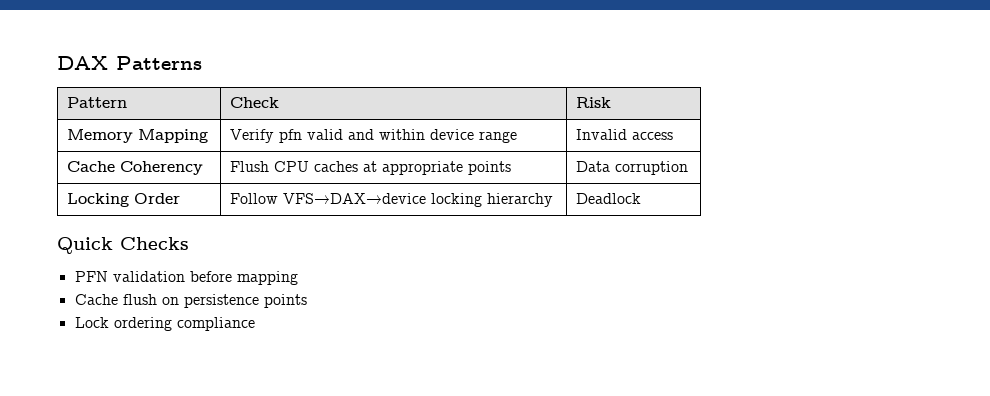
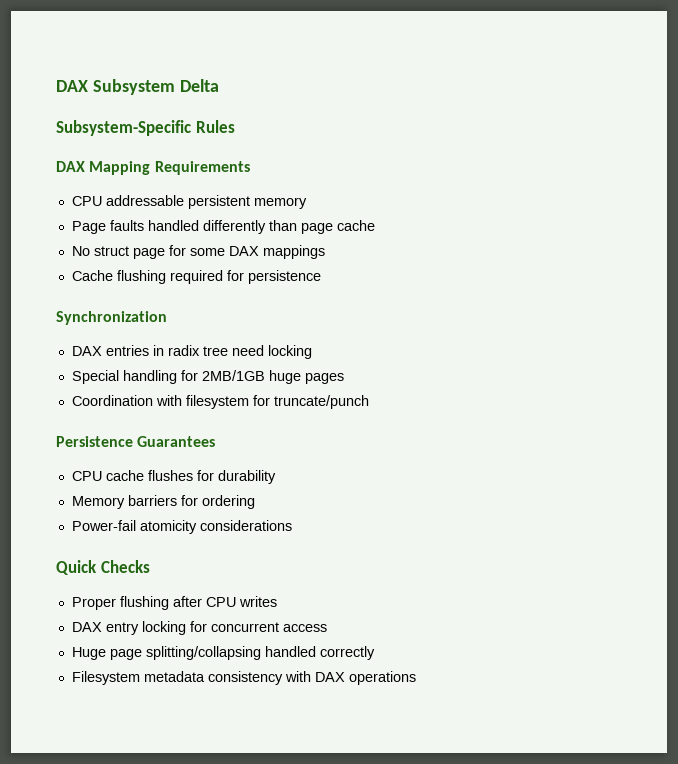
[57,56,202,70] [67,97,128,108] [230,97,280,108] [576,97,612,108] [67,129,209,143] [230,129,518,143] [576,129,674,140] [67,161,204,175] [230,161,512,175] [576,161,689,175] [67,193,181,207] [230,193,554,207] [576,193,642,204] [57,237,189,254] [74,271,298,285] [74,294,307,308] [74,317,255,331] DAX Patterns // Pattern | Check | Risk // Memory Mapping | Verify pfn valid and within device range | Invalid access // Cache Coherency | Flush CPU caches at appropriate points | Data corruption // Locking Order | Follow VFS→DAX→device locking hierarchy | Deadlock // Quick Checks // PFN validation before mapping // Cache flush on persistence points // Lock ordering compliance -> [56,79,219,95] [56,120,235,136] [56,161,250,175] [71,195,307,209] [71,220,375,234] [71,245,325,259] [71,270,321,284] [56,311,167,325] [71,345,312,359] [71,370,344,384] [71,395,369,409] [56,436,216,447] [71,470,276,484] [71,495,255,509] [71,520,292,534] [56,560,150,575] [71,596,277,610] [71,621,327,635] [71,646,375,660] [71,671,416,685] DAX Subsystem Delta // Subsystem-Specific Rules // DAX Mapping Requirements // CPU addressable persistent memory // Page faults handled differently than page cache // No struct page for some DAX mappings // Cache flushing required for persistence // Synchronization // DAX entries in radix tree need locking // Special handling for 2MB/1GB huge pages // Coordination with filesystem for truncate/punch // Persistence Guarantees // CPU cache flushes for durability // Memory barriers for ordering // Power-fail atomicity considerations // Quick Checks // Proper flushing after CPU writes // DAX entry locking for concurrent access // Huge page splitting/collapsing handled correctly // Filesystem metadata consistency with DAX operations

